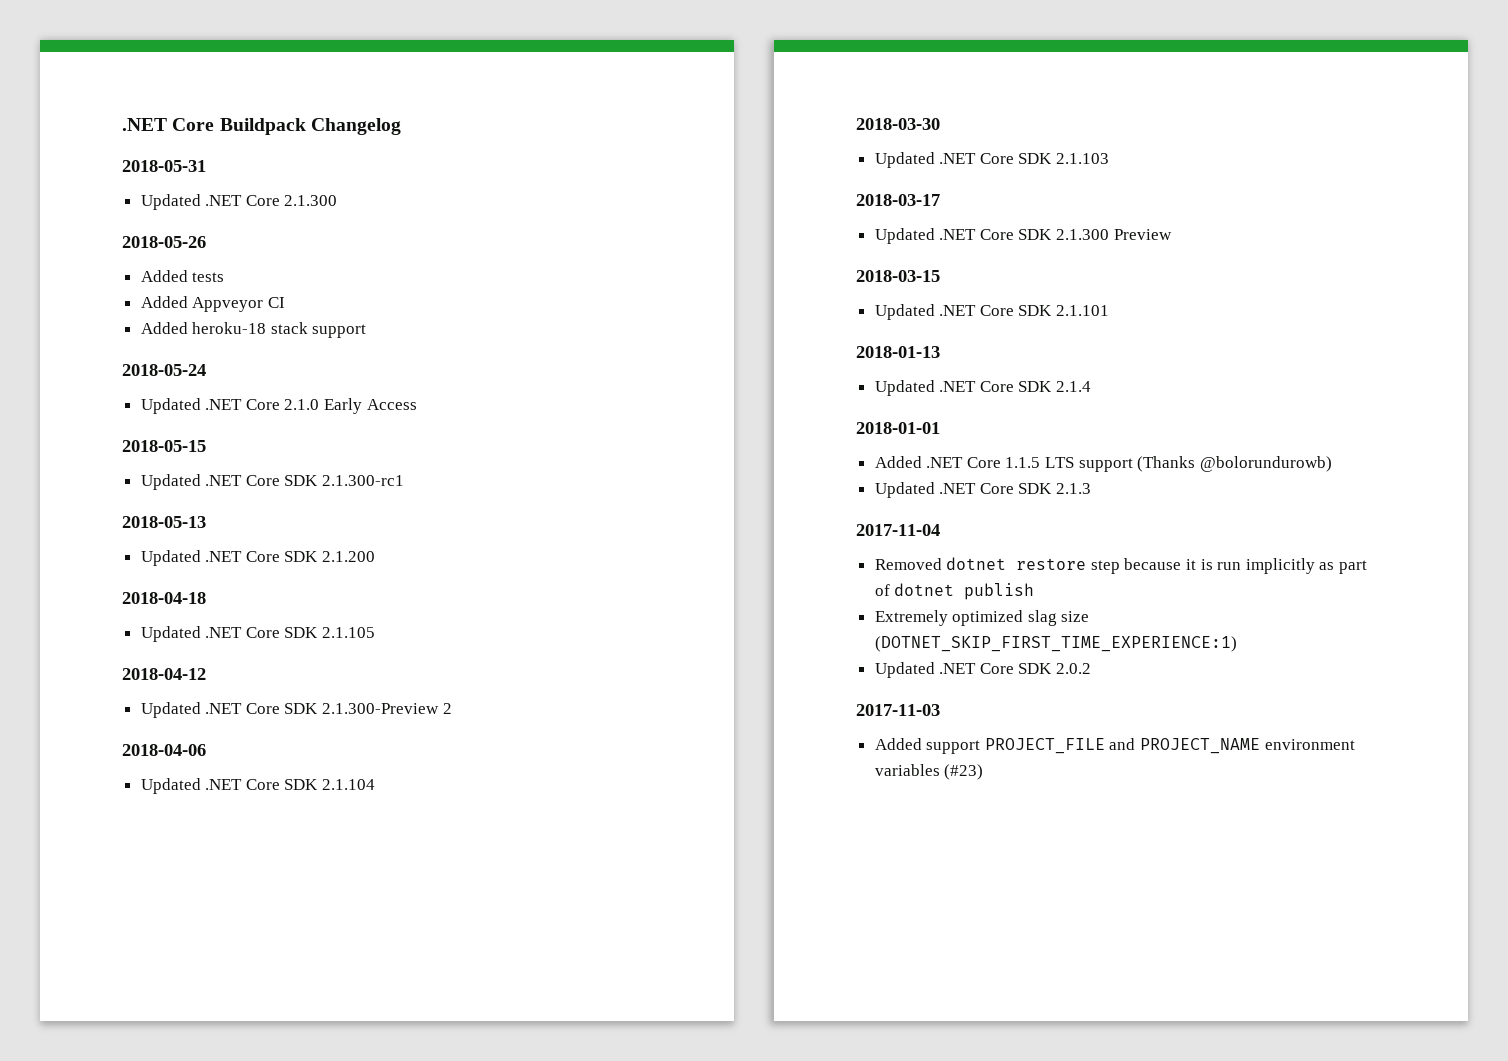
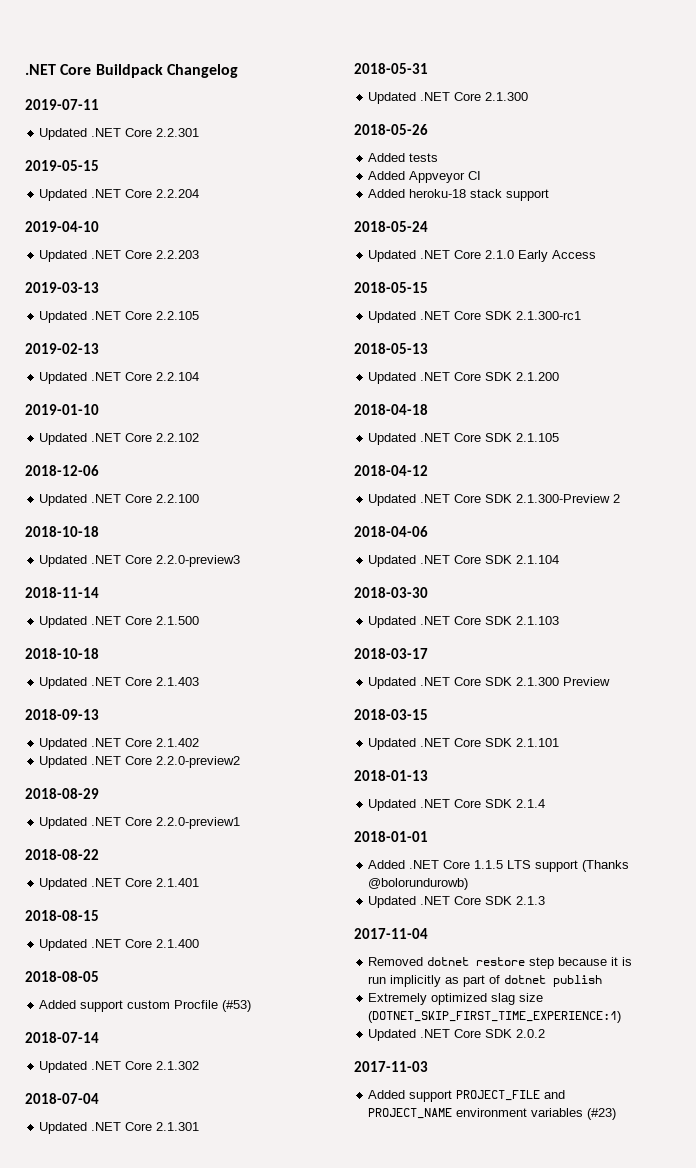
(401, 126) none -> [25,99,99,110] [39,128,200,140] [25,160,99,171] [39,189,200,201] [25,221,99,232] [39,250,200,262] [25,282,99,293] [39,311,200,323] [25,343,99,354] [39,372,200,384] [25,404,99,415] [39,433,200,445] [25,465,99,476] [39,494,200,506] [25,526,99,537] [39,555,241,567] [25,587,99,598] [39,616,200,628] [25,648,99,659] [39,677,200,689] [25,709,99,720] [39,738,200,750] [39,756,241,768] [25,788,99,799] [39,817,241,829] [25,849,99,860] [39,878,200,890] [25,910,99,921] [39,939,200,951] [25,971,99,982] [39,1000,252,1012] [25,1032,99,1043] [39,1061,200,1073] [25,1093,99,1104] [39,1122,200,1134] // 2019-07-11 // Updated .NET Core 2.2.301 // 2019-05-15 // Updated .NET Core 2.2.204 // 2019-04-10 // Updated .NET Core 2.2.203 // 2019-03-13 // Updated .NET Core 2.2.105 // 2019-02-13 // Updated .NET Core 2.2.104 // 2019-01-10 // Updated .NET Core 2.2.102 // 2018-12-06 // Updated .NET Core 2.2.100 // 2018-10-18 // Updated .NET Core 2.2.0-preview3 // 2018-11-14 // Updated .NET Core 2.1.500 // 2018-10-18 // Updated .NET Core 2.1.403 // 2018-09-13 // Updated .NET Core 2.1.402 // Updated .NET Core 2.2.0-preview2 // 2018-08-29 // Updated .NET Core 2.2.0-preview1 // 2018-08-22 // Updated .NET Core 2.1.401 // 2018-08-15 // Updated .NET Core 2.1.400 // 2018-08-05 // Added support custom Procfile (#53) // 2018-07-14 // Updated .NET Core 2.1.302 // 2018-07-04 // Updated .NET Core 2.1.301

